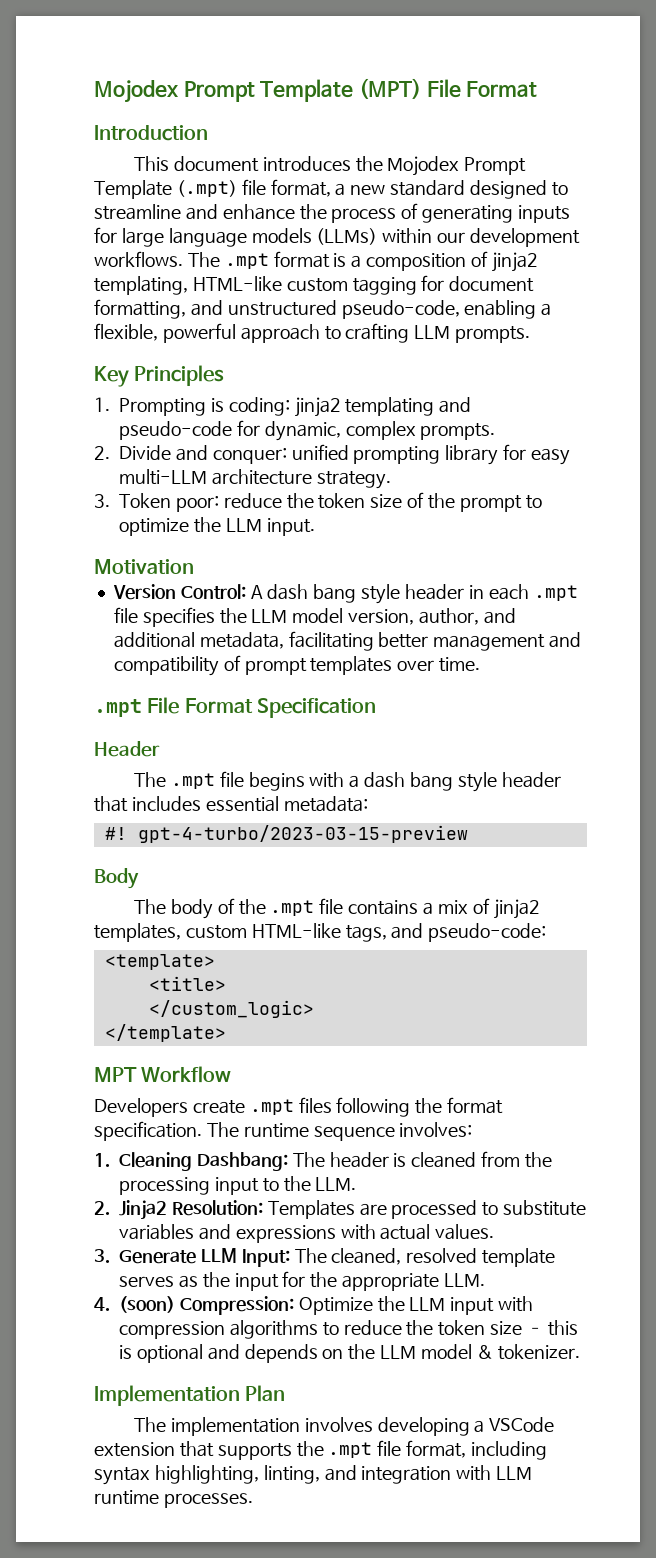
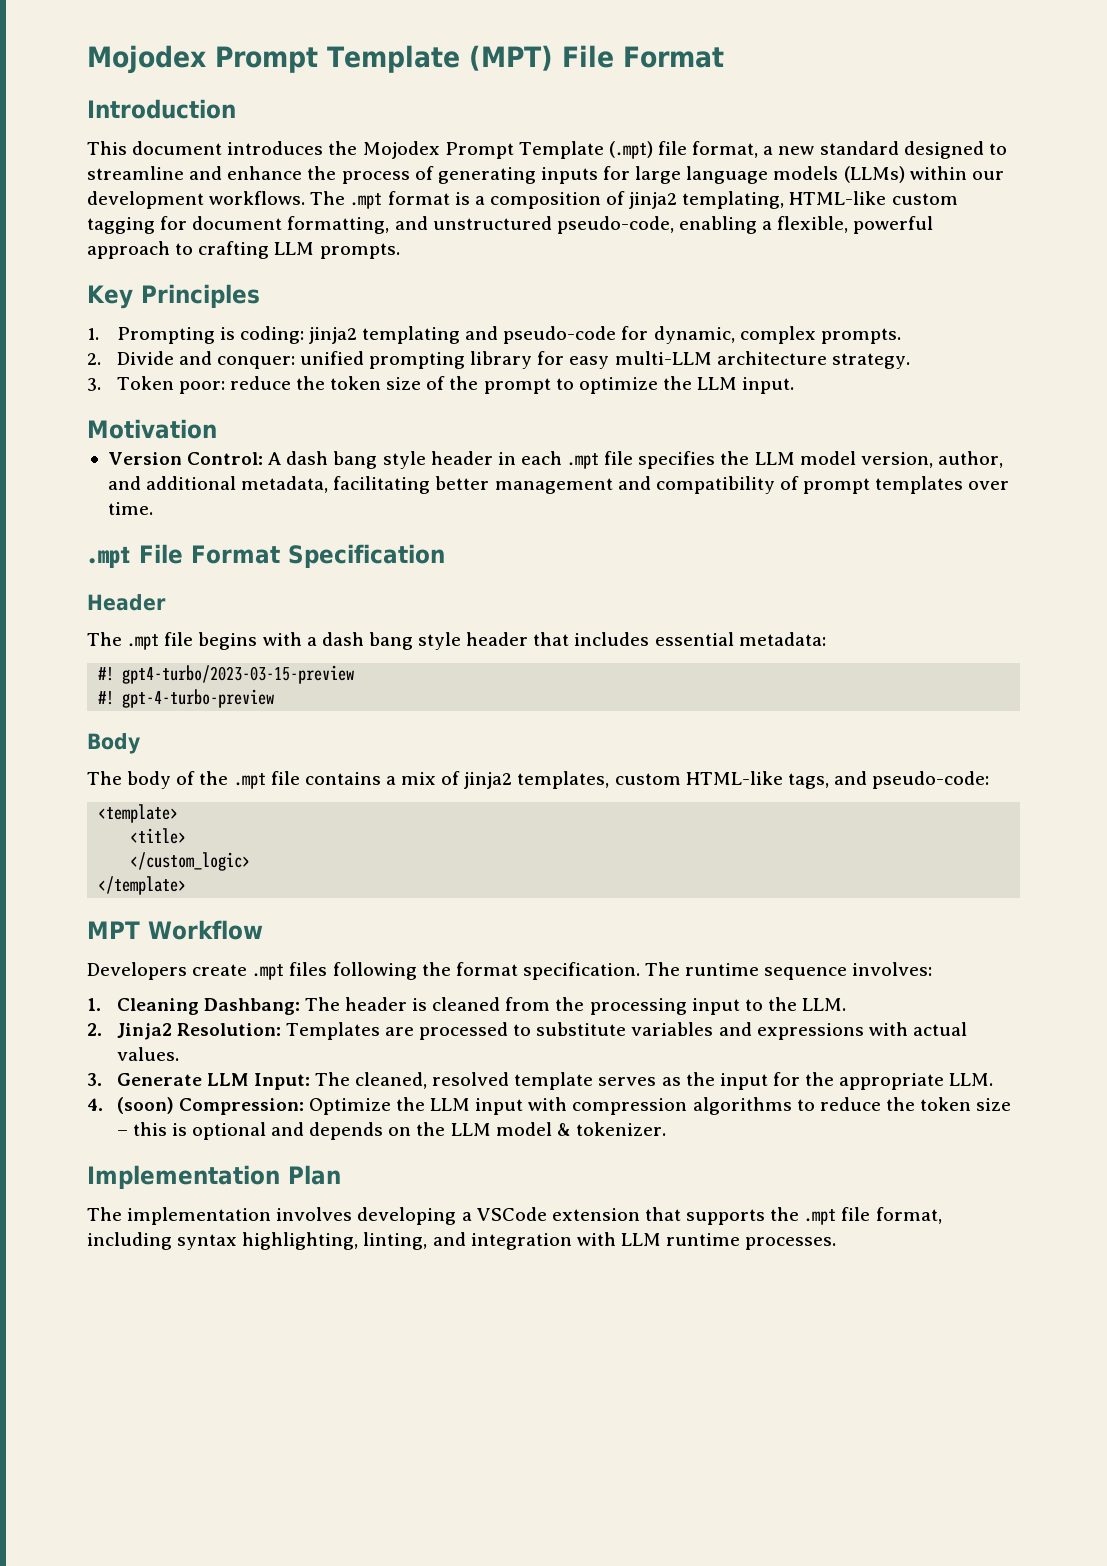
[137,825,468,843] gpt-4-turbo/2023-03-15-preview -> [122,665,355,684] [98,689,275,708] gpt4-turbo/2023-03-15-preview // #! gpt-4-turbo-preview

